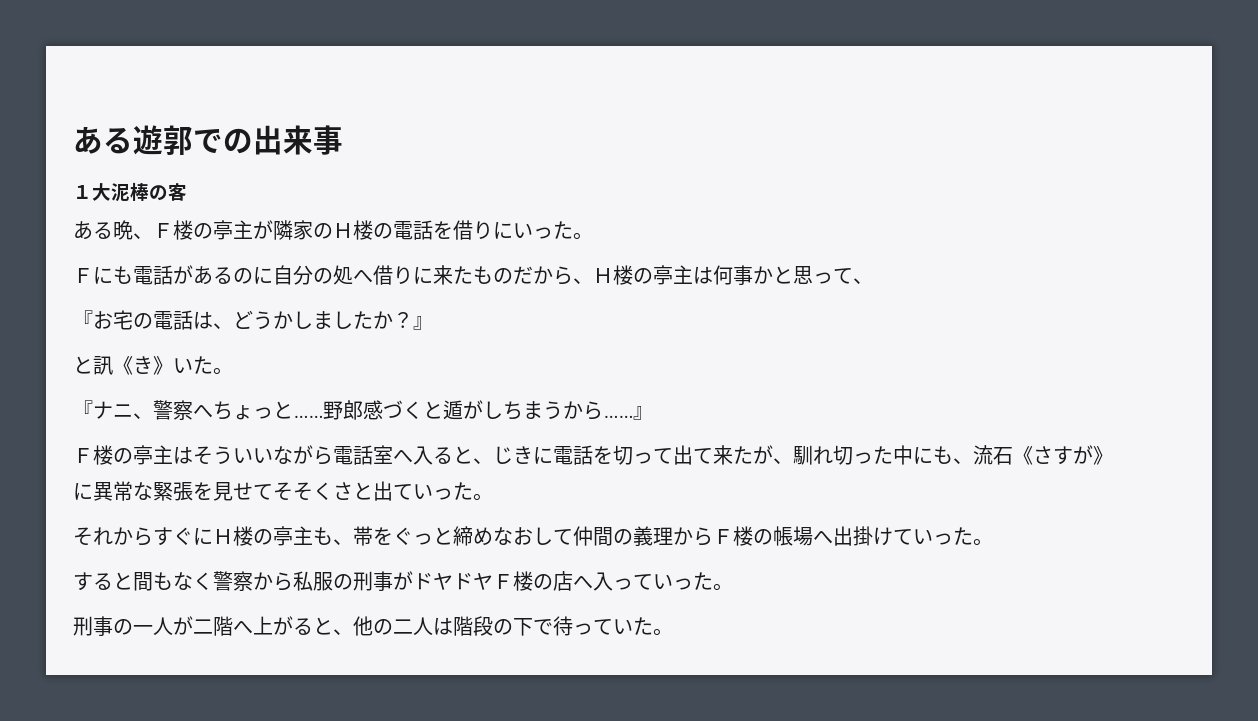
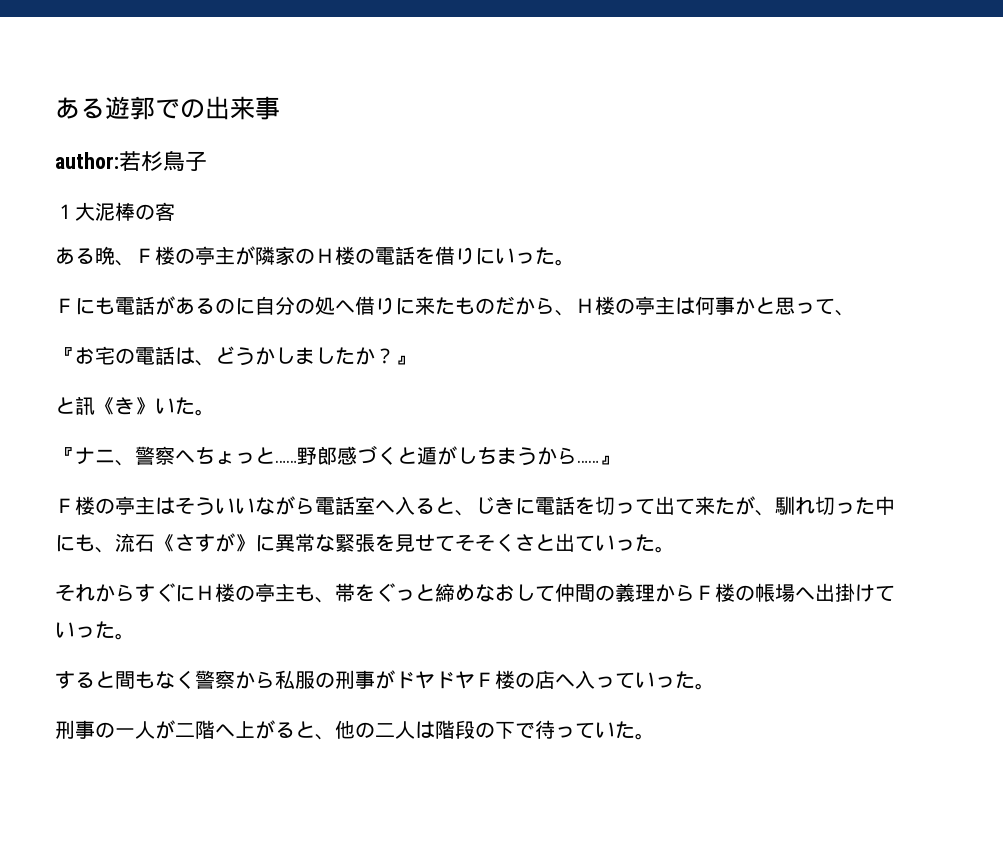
(343, 140) none -> [55,150,207,171] // author:若杉鳥子

